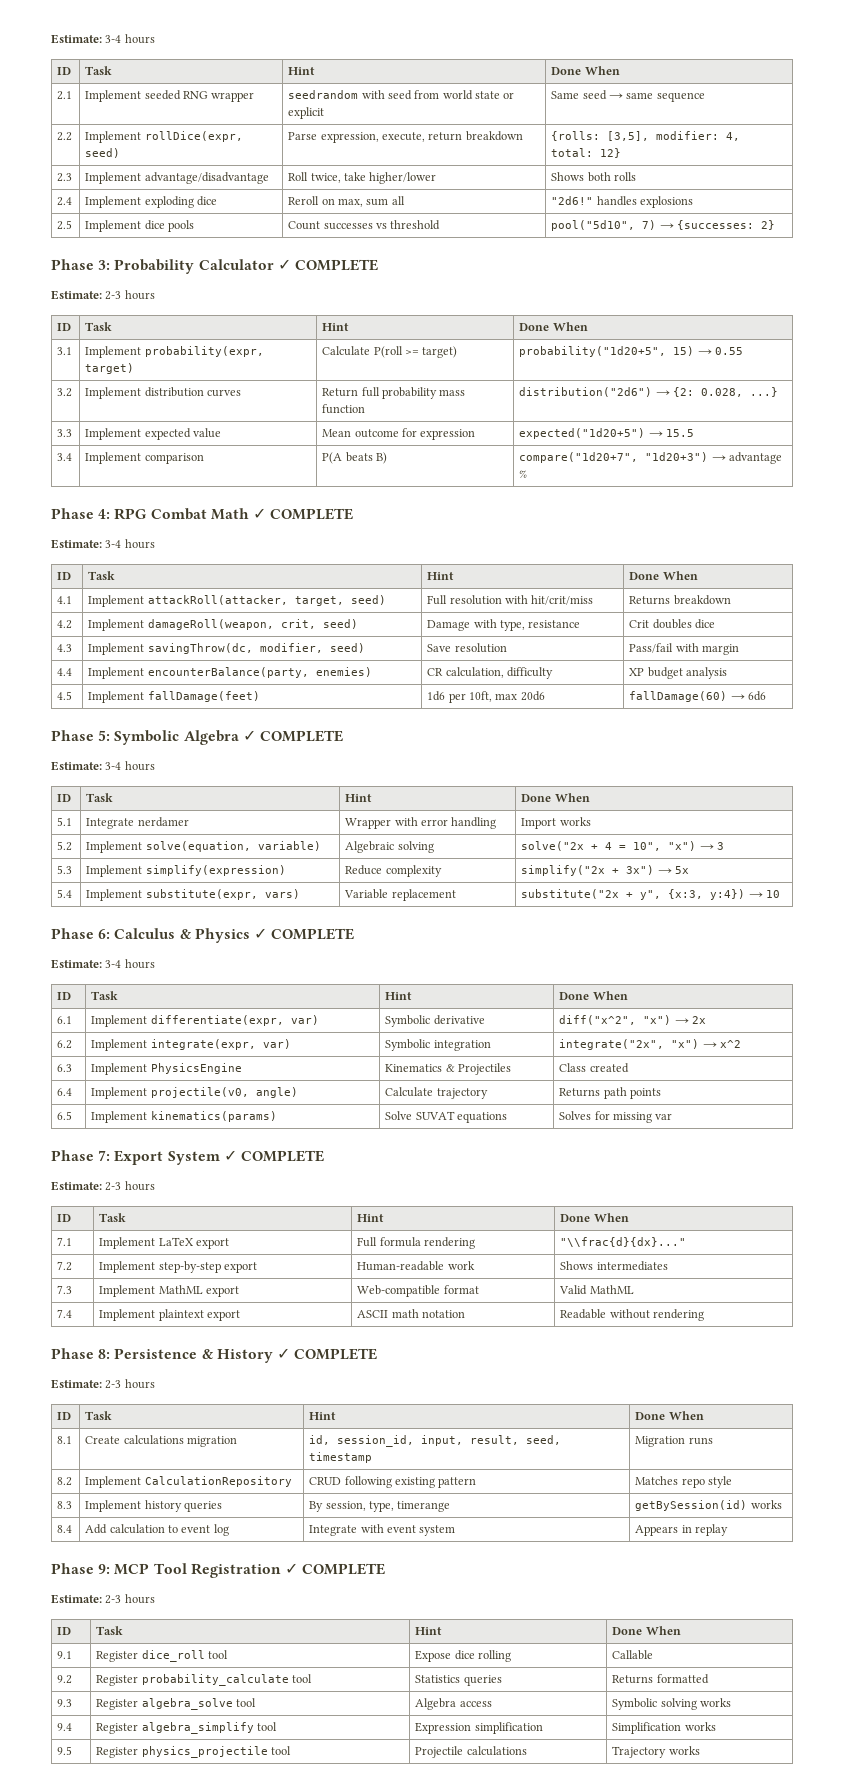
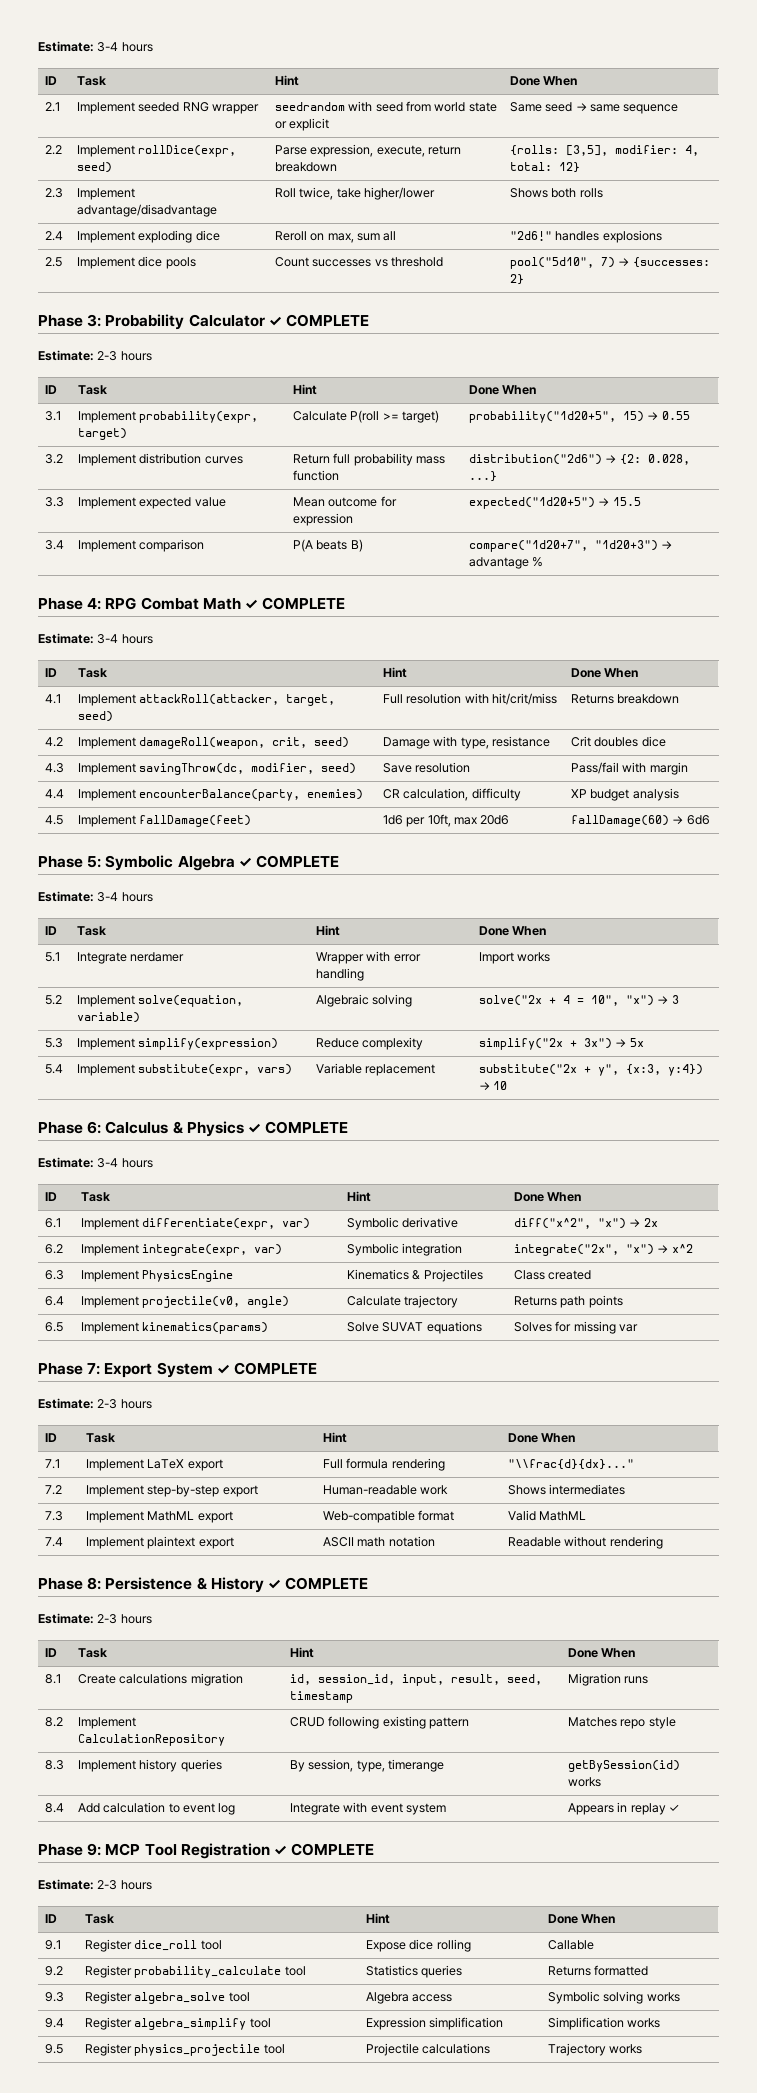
(728, 1530) none -> [668,1804,680,1812] ✓

